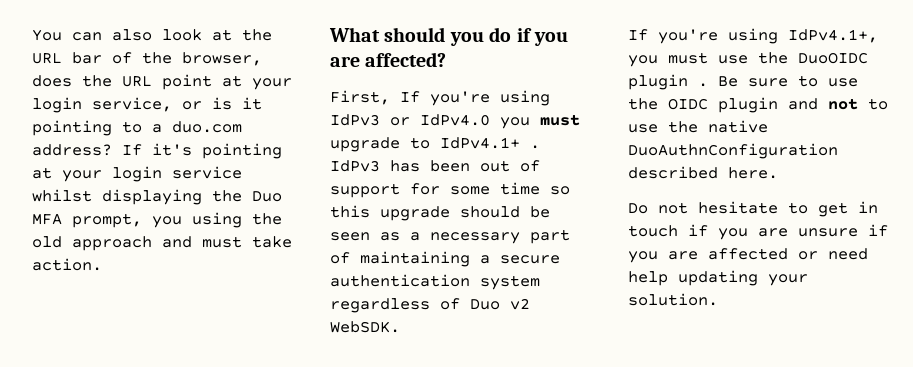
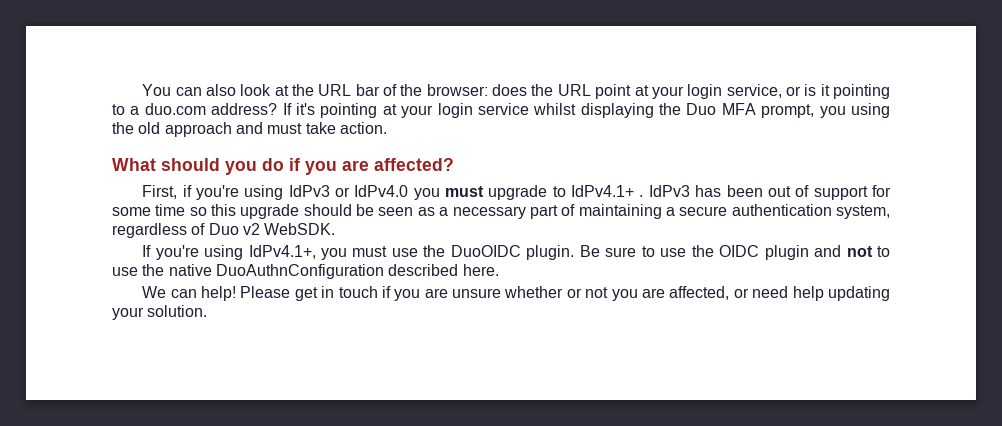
[182,52,262,66] browser, -> [426,84,488,96] browser:
[400,91,420,103] If -> [182,185,192,197] if
[480,275,540,290] system -> [836,205,891,219] system,
[628,74,708,90] plugin . -> [526,245,575,260] plugin.
[628,201,808,214] Do not hesitate to -> [142,286,291,301] We can help! Please
[868,224,888,237] [628,248,788,263] if you are affected -> [504,286,730,301] whether or not you are affected,

